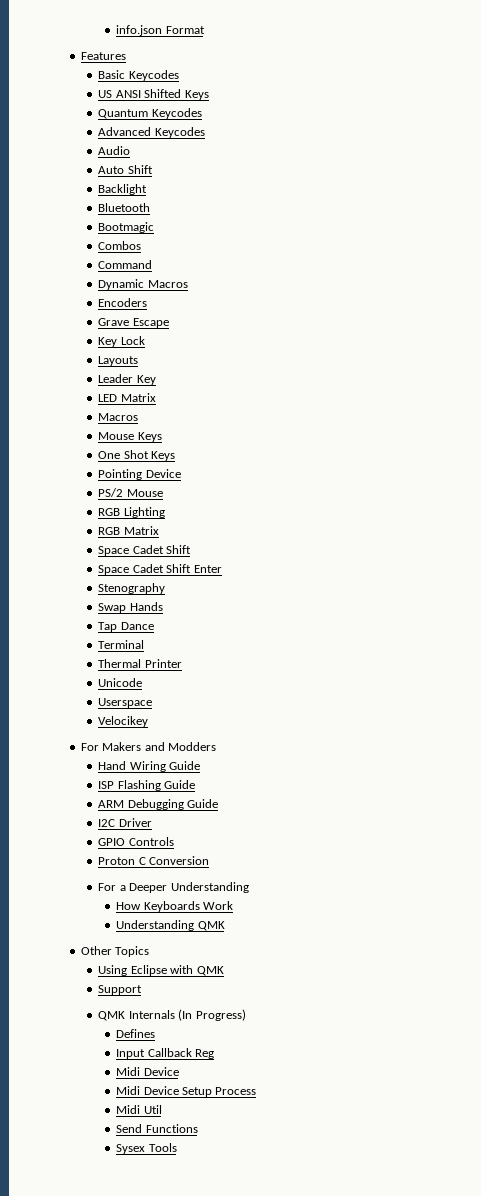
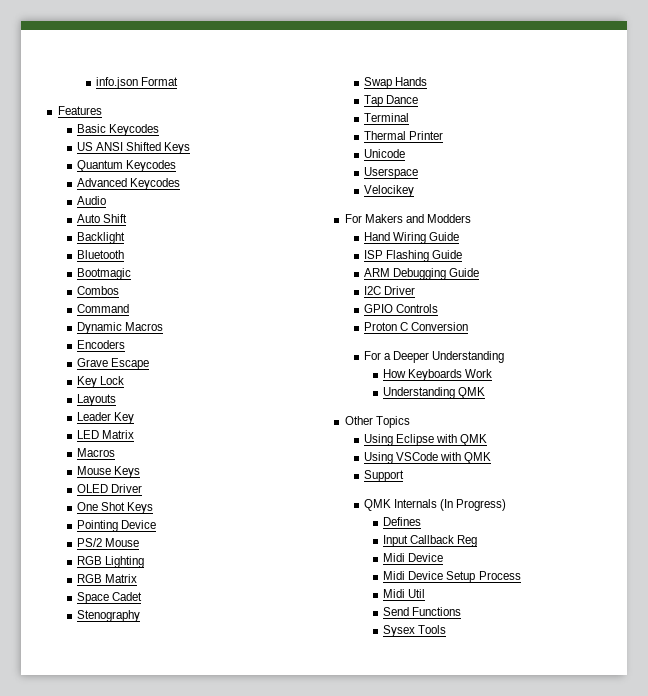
(162, 437) none -> [76,484,143,493] // OLED Driver
[166,545,192,554] [98,564,222,575] Shift // Space Cadet Shift Enter -> (143, 596) none
(224, 971) none -> [363,452,492,464] // Using VSCode with QMK

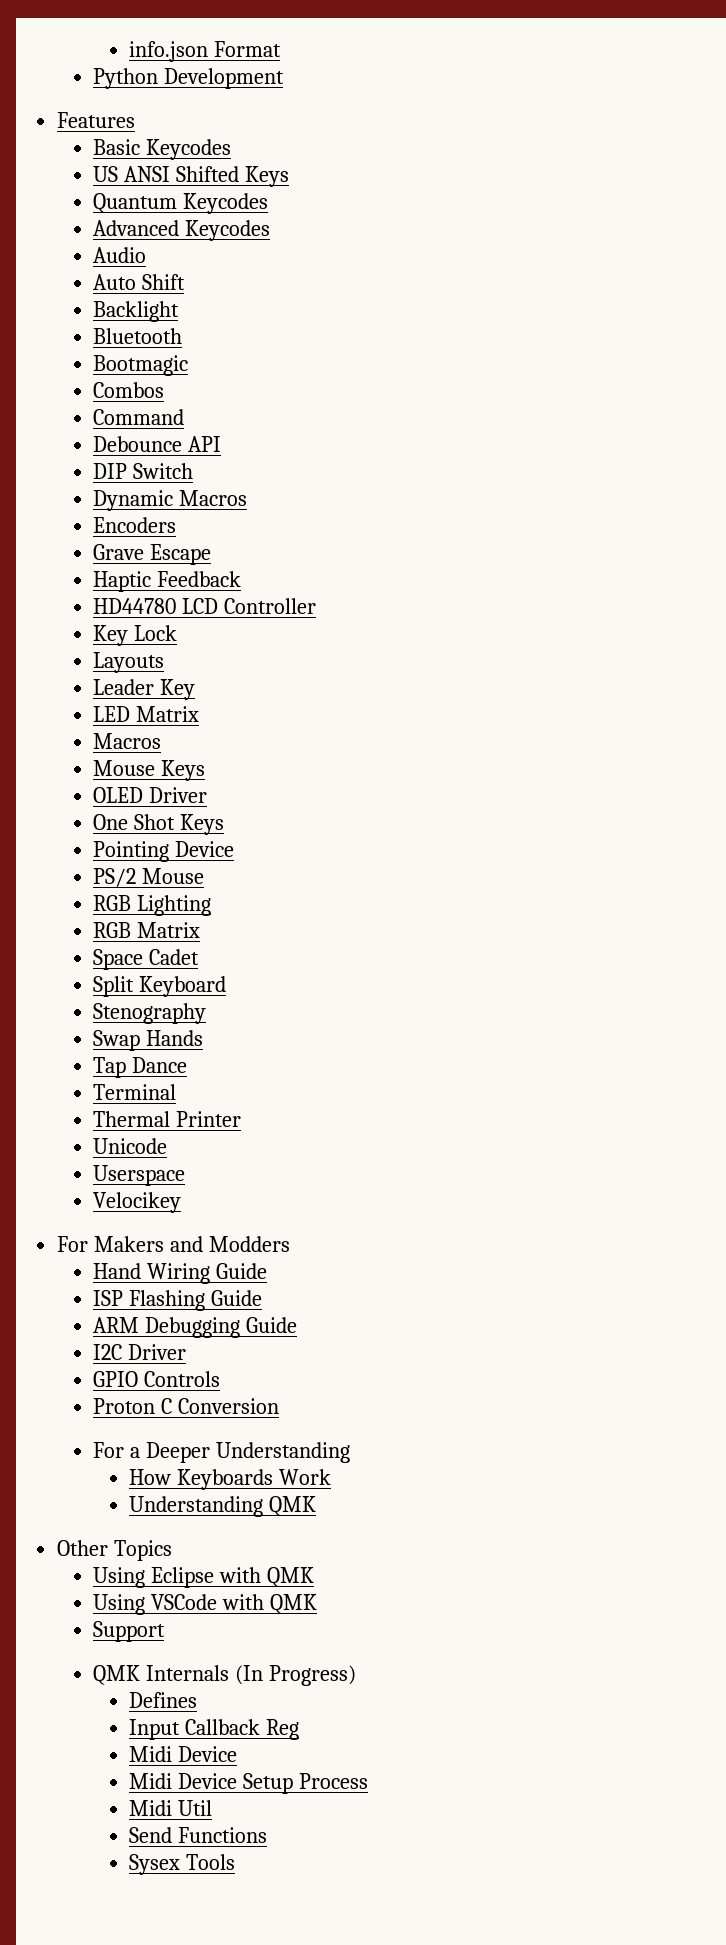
(179, 81) none -> [93,68,285,89] // Python Development
(129, 308) none -> [93,436,222,452] [93,463,194,479] // Debounce API // DIP Switch
(150, 364) none -> [93,571,242,592] [93,598,317,614] // Haptic Feedback // HD44780 LCD Controller
(143, 596) none -> [93,976,227,997] // Split Keyboard

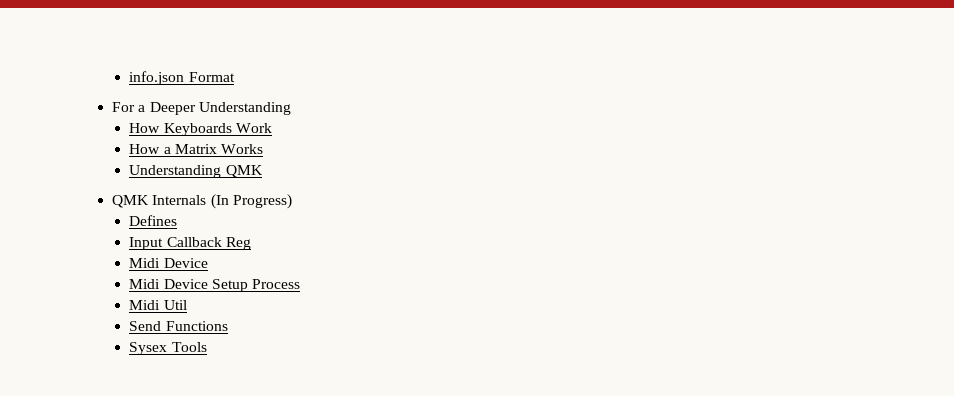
[93,68,285,89] [57,112,136,128] [93,139,232,160] [93,166,290,187] [93,193,269,214] [93,220,271,241] [93,247,147,263] [93,274,186,290] [93,301,180,322] [93,328,183,344] [93,355,189,376] [93,382,165,398] [93,409,185,425] [93,436,222,452] [93,463,194,479] [93,490,248,511] [93,517,177,533] [93,544,212,565] [93,571,242,592] [93,598,317,614] [93,625,178,646] [93,652,165,673] [93,679,196,700] [93,706,200,722] [93,733,162,749] [93,760,206,781] [93,787,208,803] [93,814,225,835] [93,841,235,862] [93,868,205,887] [93,895,212,916] [93,922,201,938] [93,949,200,970] [93,976,227,997] [93,1003,207,1024] [93,1030,204,1051] [93,1057,188,1078] [93,1084,177,1100] [93,1111,242,1127] [93,1138,168,1154] [93,1165,186,1186] [93,1192,182,1213] [57,1236,291,1252] [93,1263,268,1284] [93,1290,263,1311] [93,1317,298,1338] [93,1344,187,1360] [93,1371,221,1387] [93,1398,280,1414] // Python Development // Features // Basic Keycodes // US ANSI Shifted Keys // Quantum Keycodes // Advanced Keycodes // Audio // Auto Shift // Backlight // Bluetooth // Bootmagic // Combos // Command // Debounce API // DIP Switch // Dynamic Macros // Encoders // Grave Escape // Haptic Feedback // HD44780 LCD Controller // Key Lock // Layouts // Leader Key // LED Matrix // Macros // Mouse Keys // OLED Driver // One Shot Keys // Pointing Device // PS/2 Mouse // RGB Lighting // RGB Matrix // Space Cadet // Split Keyboard // Stenography // Swap Hands // Tap Dance // Terminal // Thermal Printer // Unicode // Userspace // Velocikey // For Makers and Modders // Hand Wiring Guide // ISP Flashing Guide // ARM Debugging Guide // I2C Driver // GPIO Controls // Proton C Conversion -> (235, 77) none
[129,1496,317,1517] [57,1540,173,1561] [93,1567,315,1588] [93,1594,318,1615] [93,1621,166,1642] Understanding QMK // Other Topics // Using Eclipse with QMK // Using VSCode with QMK // Support -> [129,144,263,154] [129,165,263,178] How a Matrix Works // Understanding QMK

